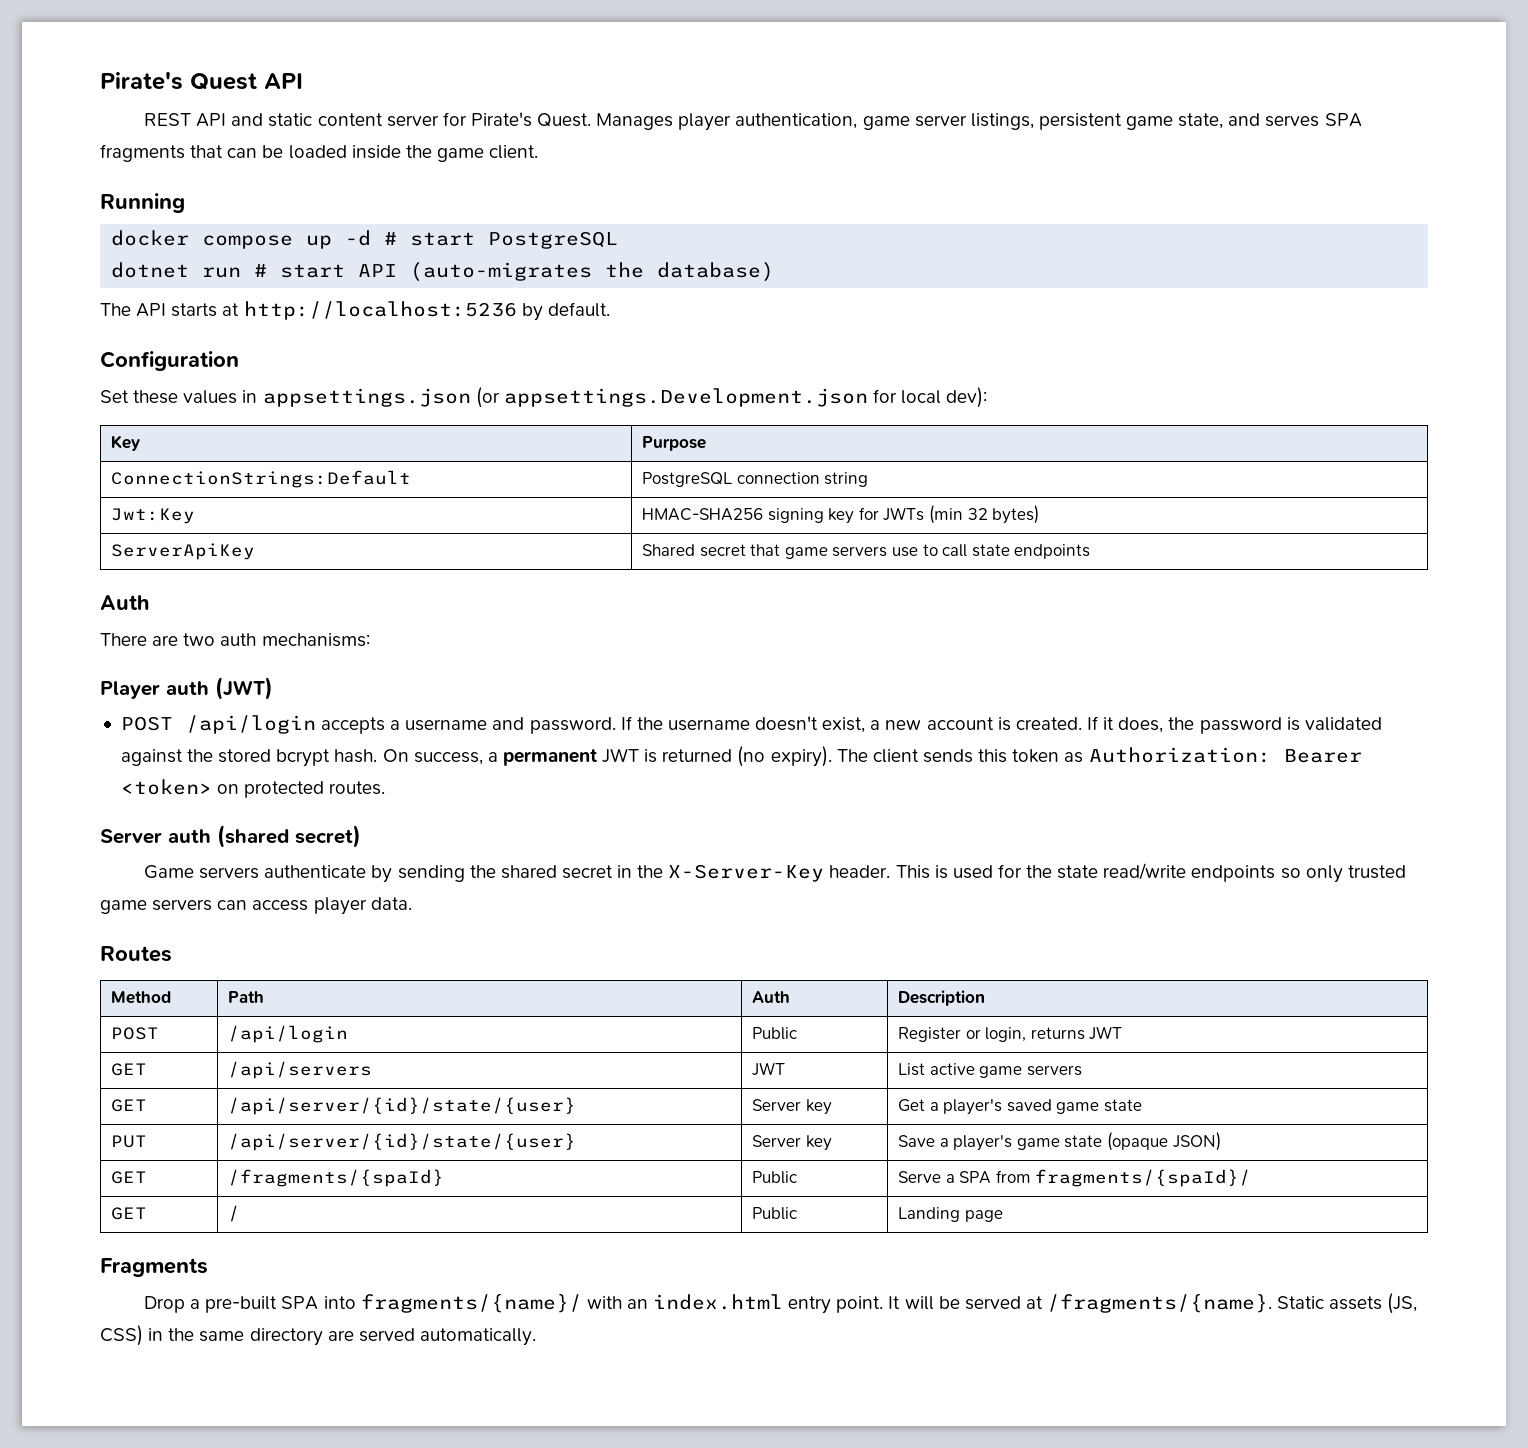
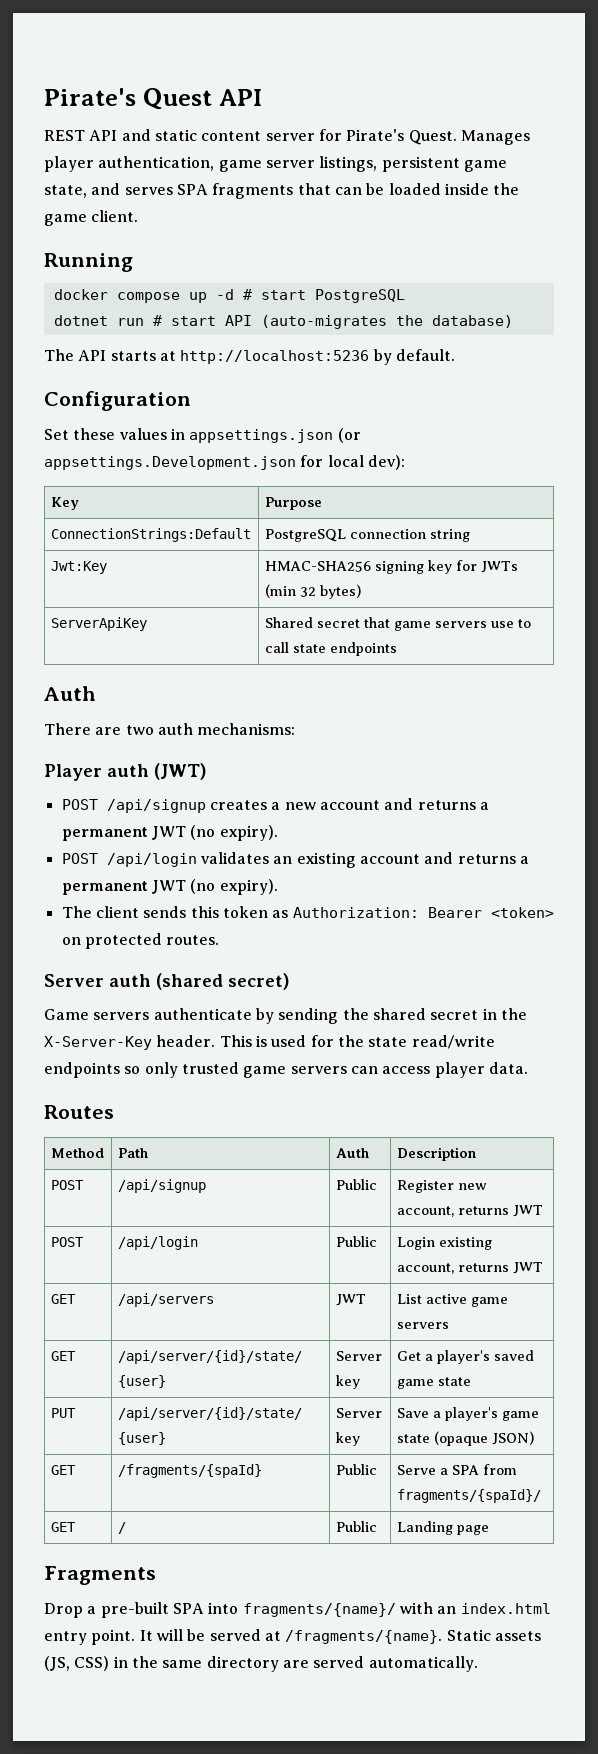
[185,715,1382,734] [120,746,832,767] /api/login accepts a username and password. If the username doesn't exist, a new account is created. If it does, the password is validated against the stored bcrypt hash. On success, a permanent JWT is returned (no expiry). -> [106,798,489,813] [61,825,278,841] [61,852,529,868] [61,879,278,895] /api/signup creates a new account and returns a permanent JWT (no expiry). // POST /api/login validates an existing account and returns a permanent JWT (no expiry). //
(985, 998) none -> [50,1180,84,1190] [117,1179,206,1193] [335,1179,377,1190] [396,1180,487,1193] [396,1205,543,1217] // POST | /api/signup | Public | Register new account, returns JWT
[897,1027,1027,1042] Register or login, -> [396,1237,492,1250] [396,1263,454,1274] Login existing account,

